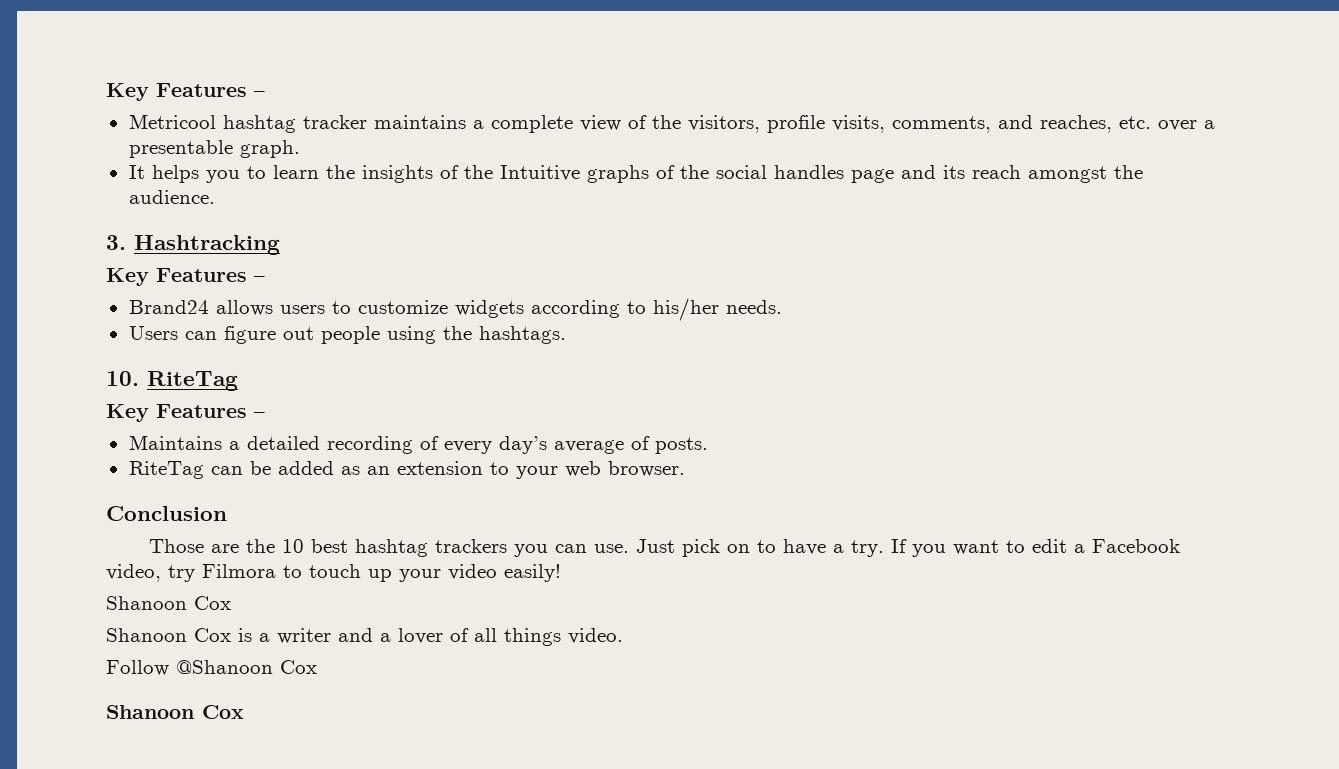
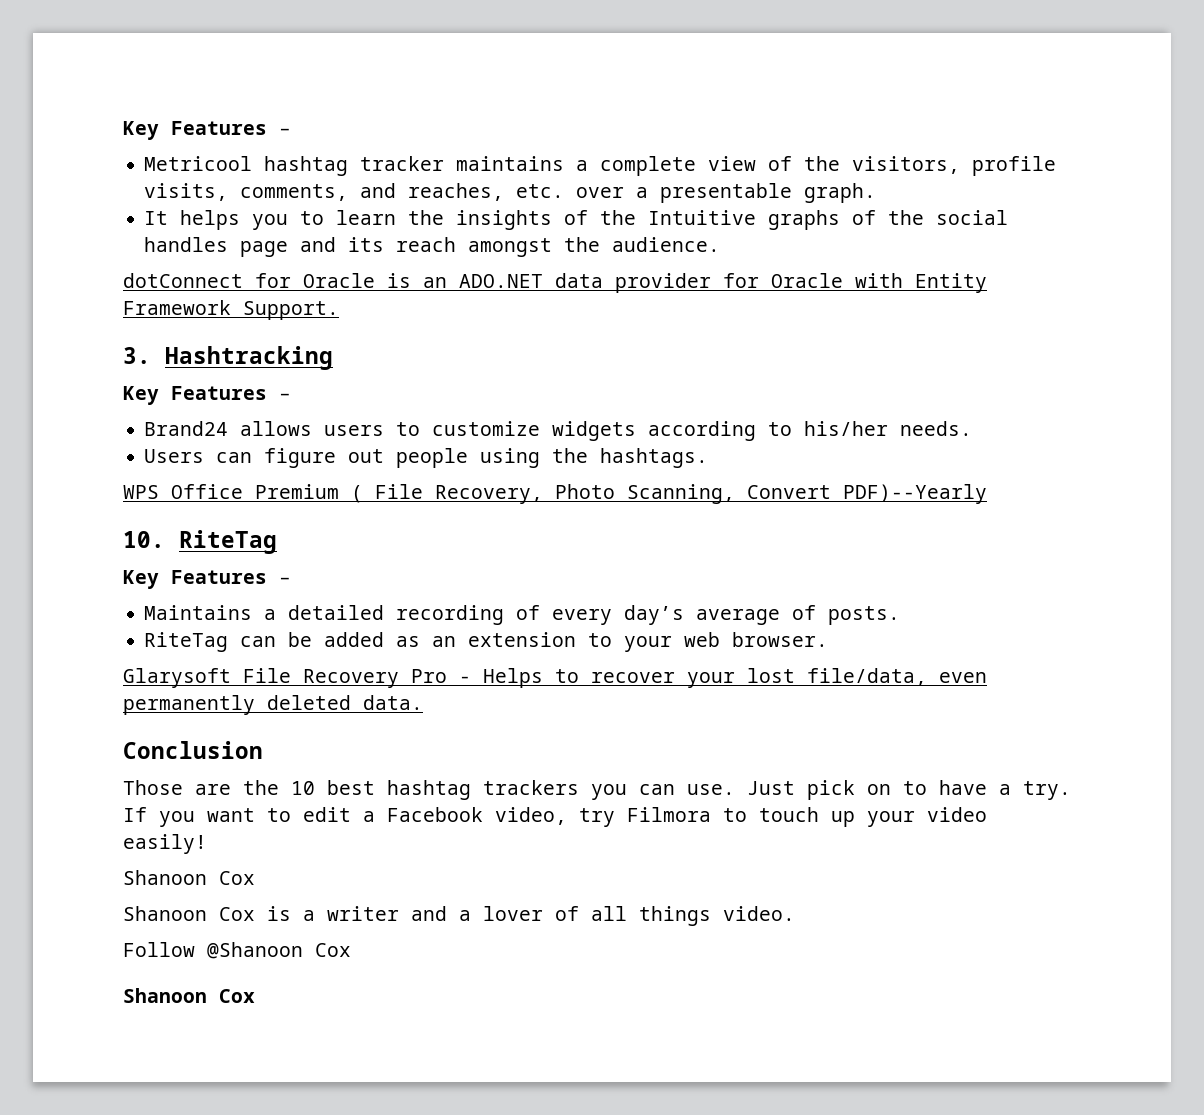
(215, 197) none -> [123,273,987,293] [123,300,339,320] // dotConnect for Oracle is an ADO.NET data provider for Oracle with Entity Framework Support.
(566, 335) none -> [123,484,987,504] // WPS Office Premium ( File Recovery, Photo Scanning, Convert PDF)--Yearly
(685, 469) none -> [123,668,987,688] [123,695,423,715] // Glarysoft File Recovery Pro - Helps to recover your lost file/data, even permanently deleted data.

